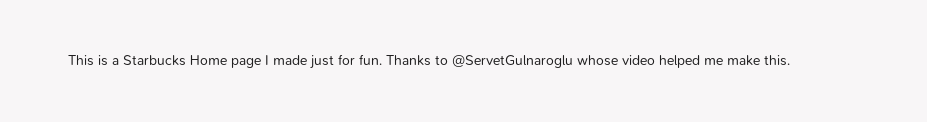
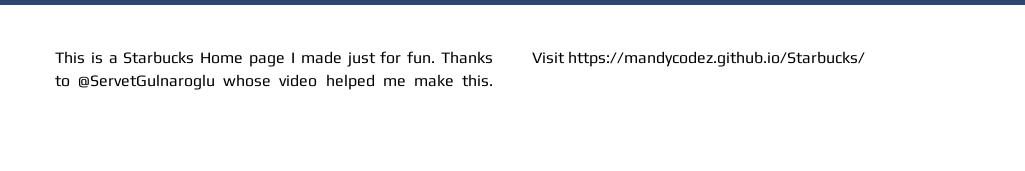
(790, 60) none -> [532,51,866,67] Visit https://mandycodez.github.io/Starbucks/

